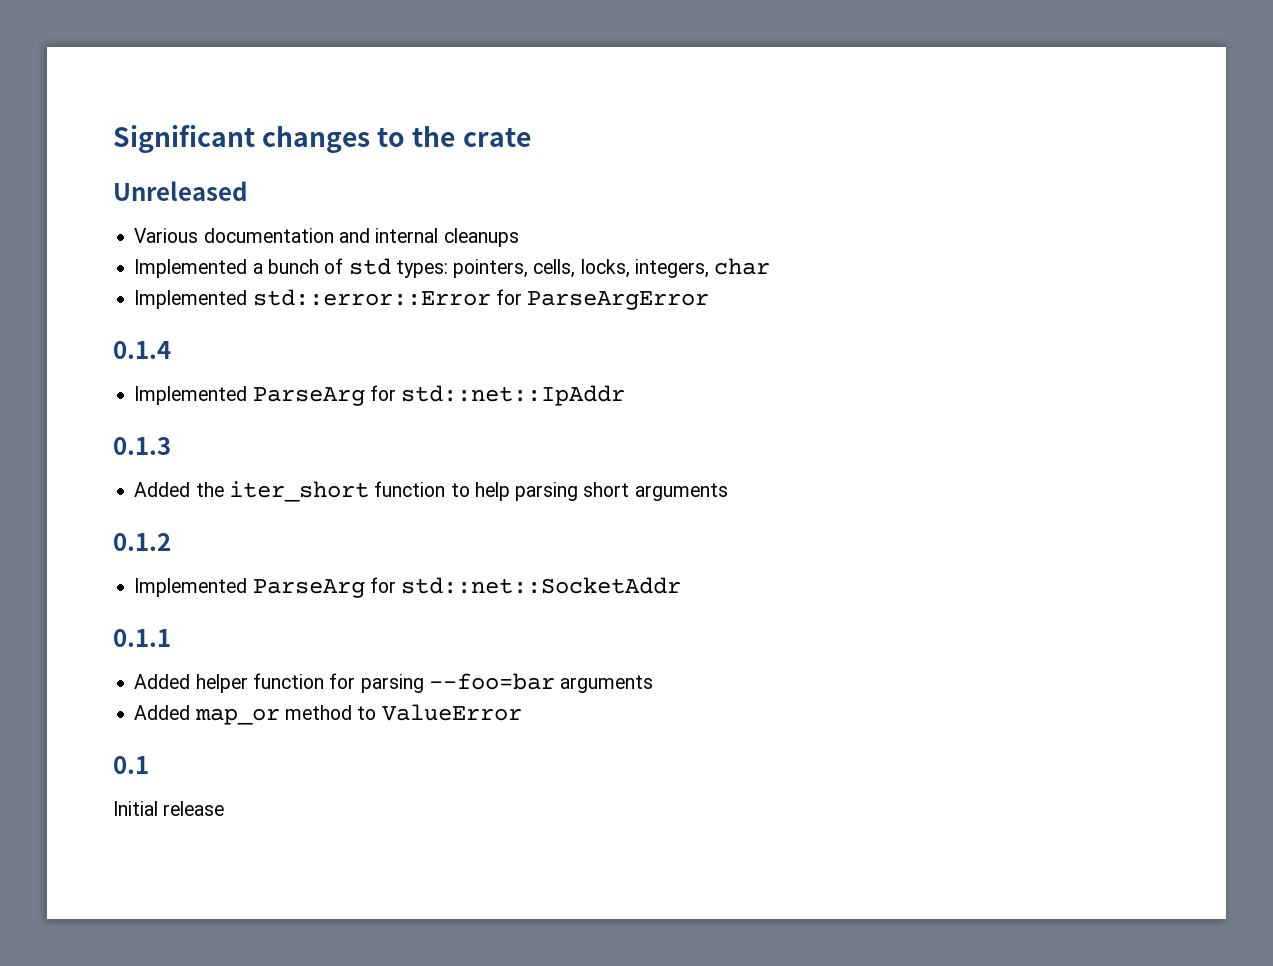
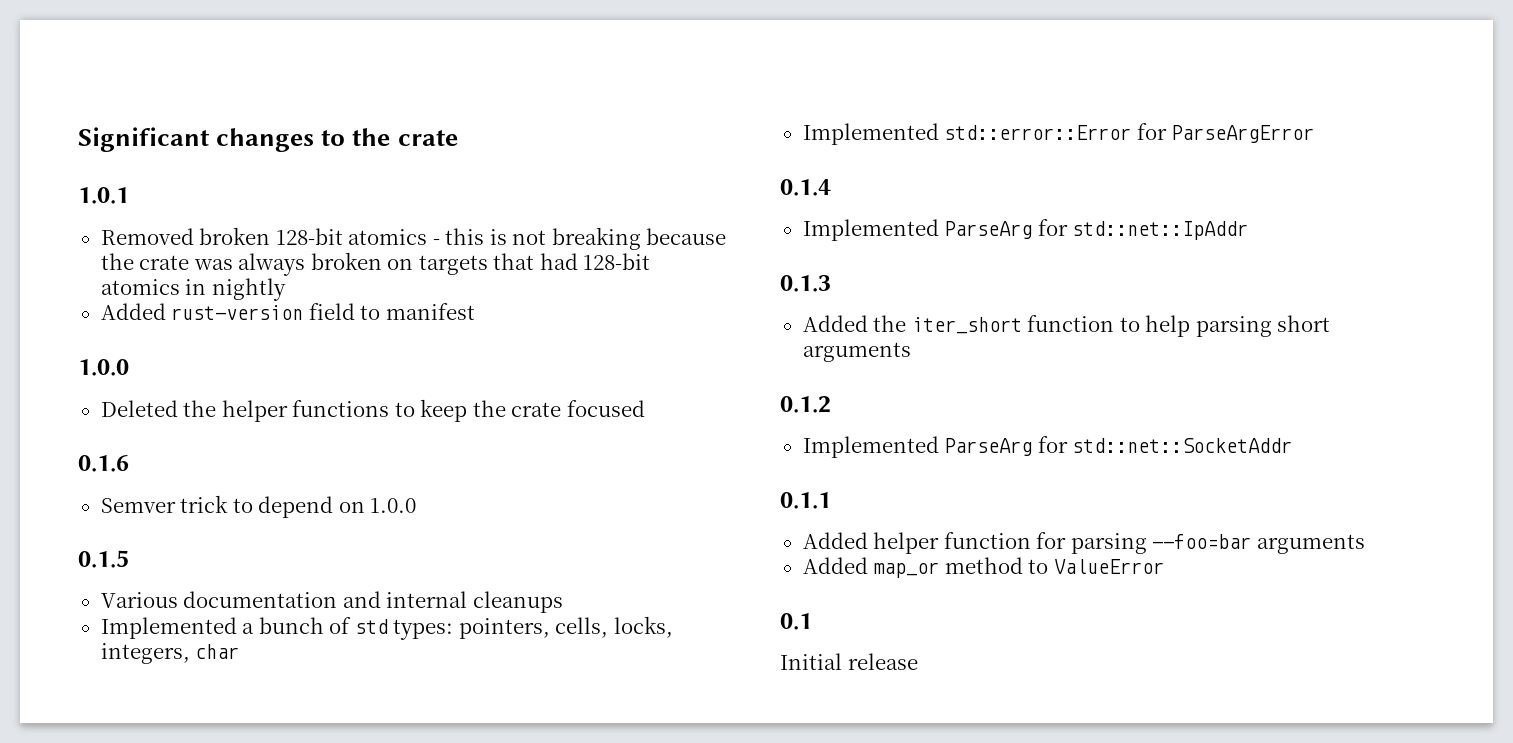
[113,181,247,201] Unreleased -> [78,187,129,204] [100,227,727,250] [100,252,651,276] [100,278,286,301] [100,303,475,320] [78,359,129,376] [100,399,645,422] [78,455,129,472] [100,495,417,518] [78,550,129,568] 1.0.1 // Removed broken 128-bit atomics - this is not breaking because the crate was always broken on targets that had 128-bit atomics in nightly // Added rust-version field to manifest // 1.0.0 // Deleted the helper functions to keep the crate focused // 0.1.6 // Semver trick to depend on 1.0.0 // 0.1.5

